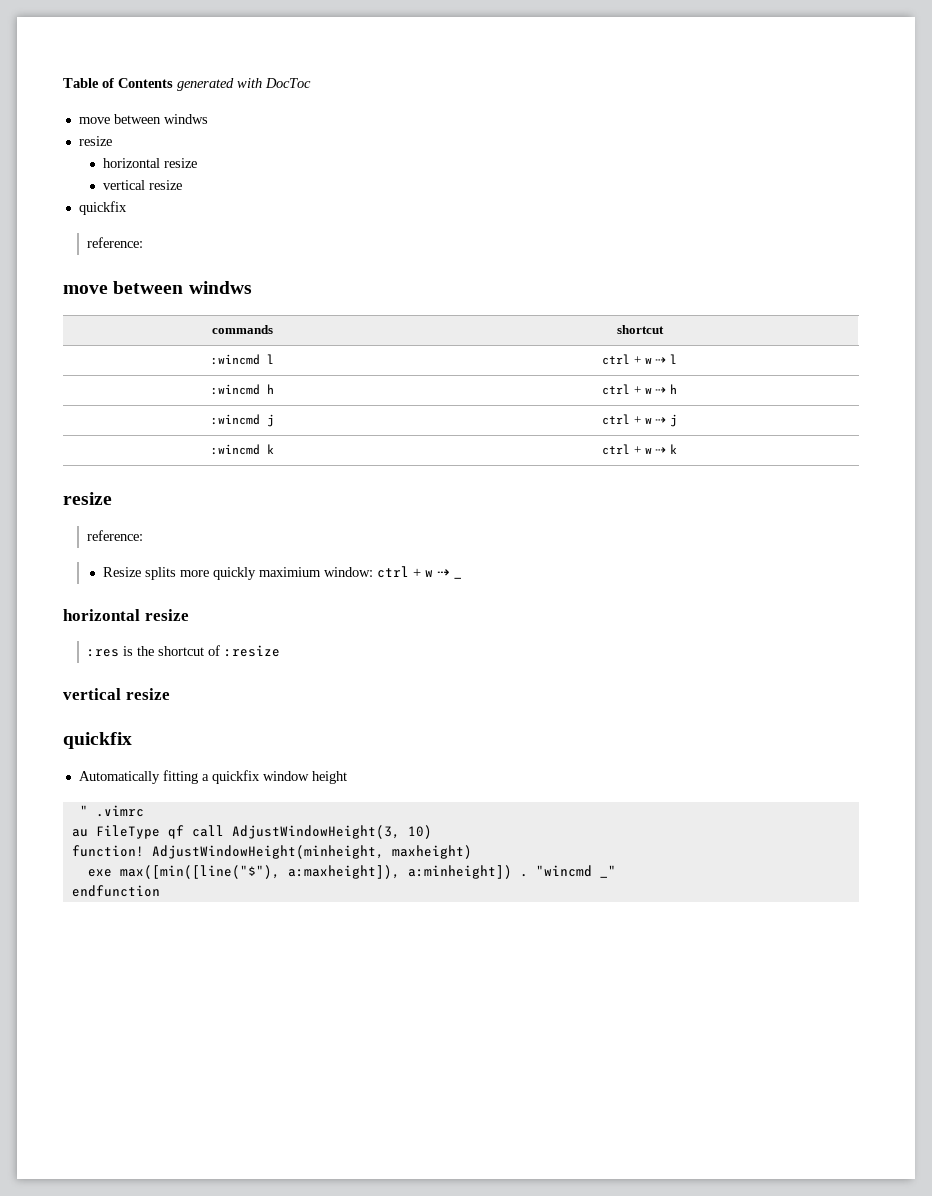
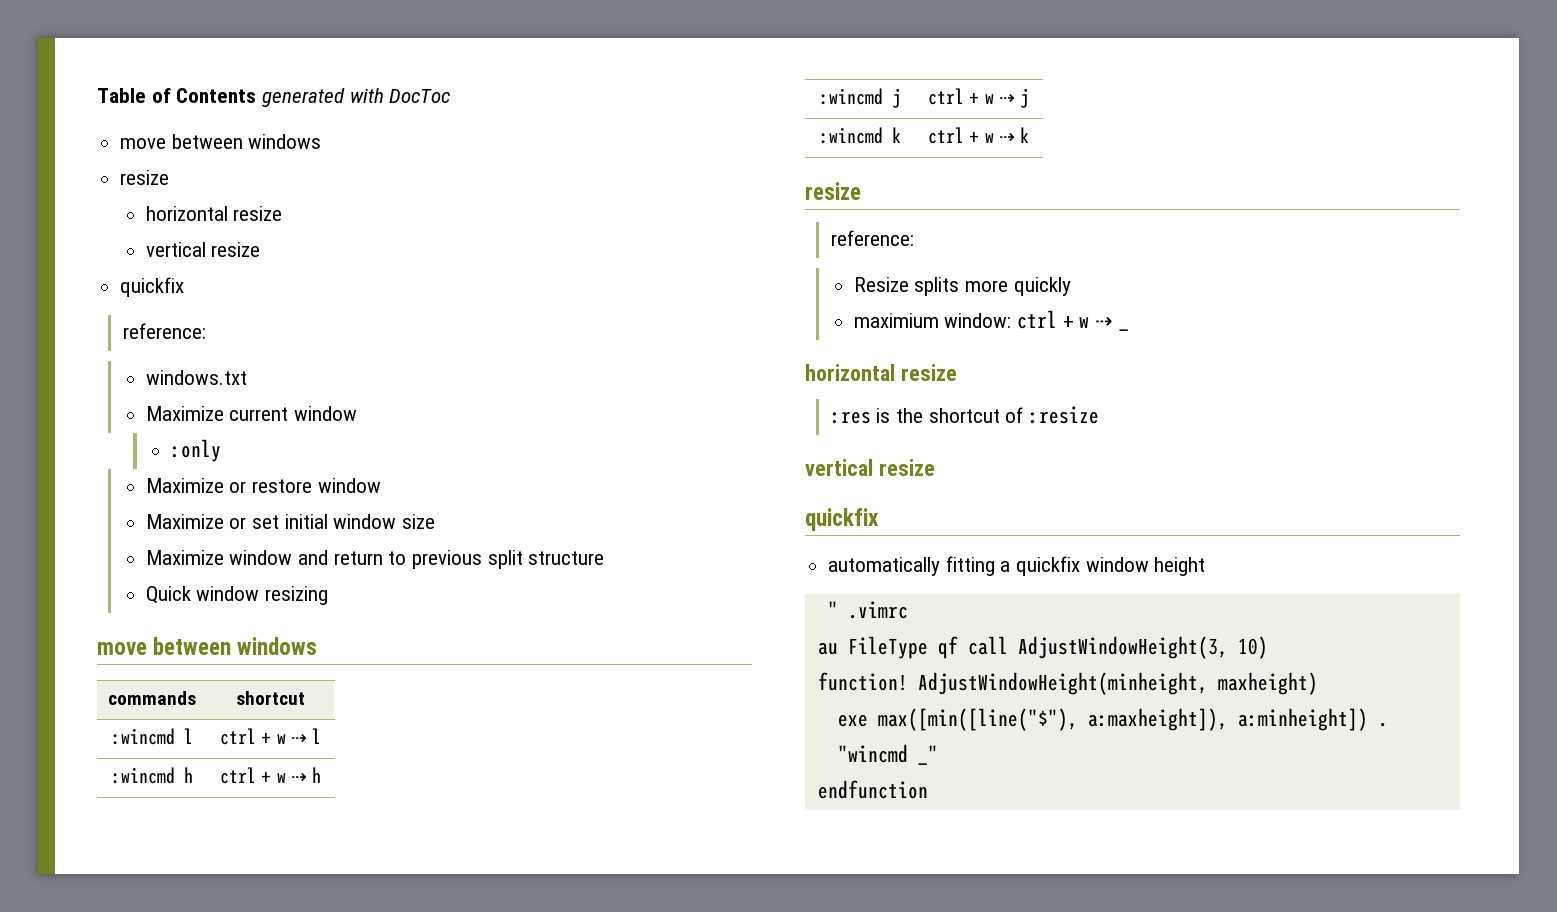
[163,114,208,124] windws -> [248,134,322,149] windows
[63,281,252,294] // move between windws -> [145,370,247,385] [145,406,357,421] [171,439,222,462] [145,478,381,493] [145,514,435,529] [145,550,605,569] [145,586,328,605] [97,637,318,655] // windows.txt // Maximize current window // :only // Maximize or restore window // Maximize or set initial window size // Maximize window and return to previous split structure // Quick window resizing // move between windows
(256, 573) none -> (1071, 286) //
[78,771,160,784] Automatically -> [828,557,941,576] automatically

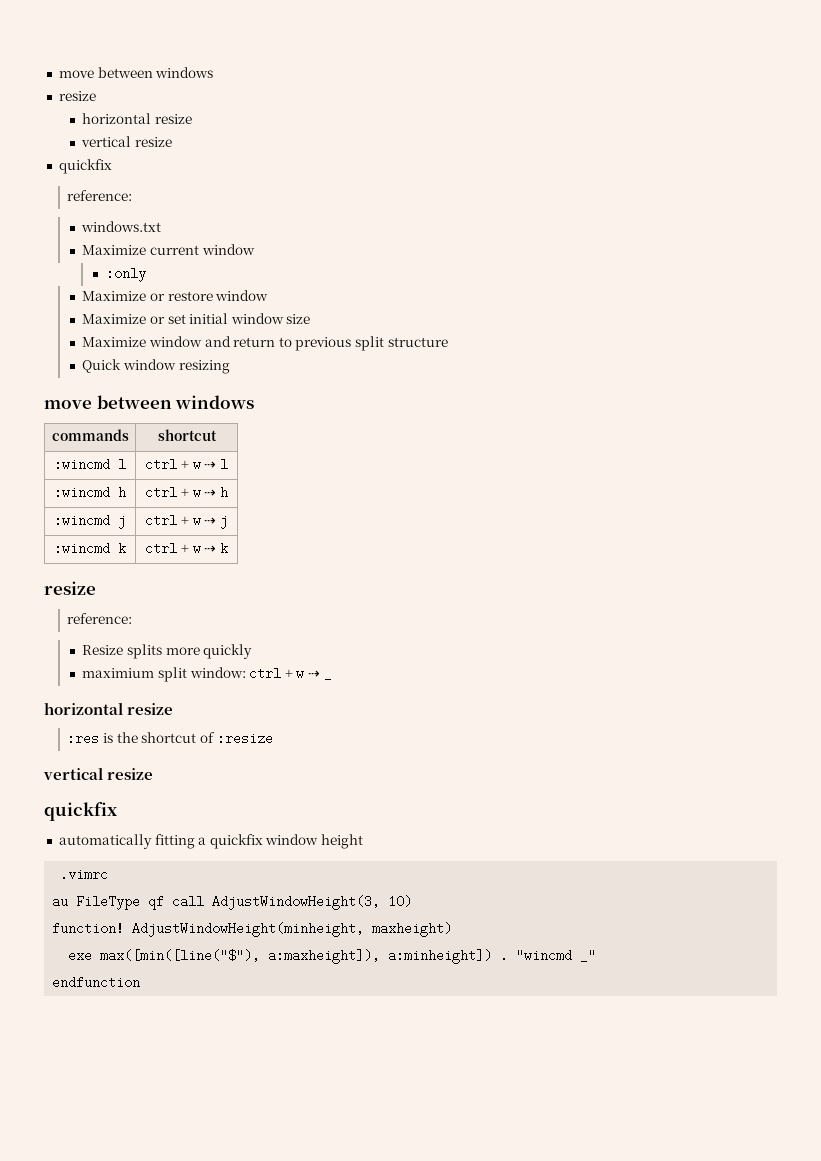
[97,88,451,107] Table of Contents generated with DocToc // -> (58, 74) none
(939, 320) none -> [157,667,187,682] split
[827,601,838,618] " -> (364, 841) none

